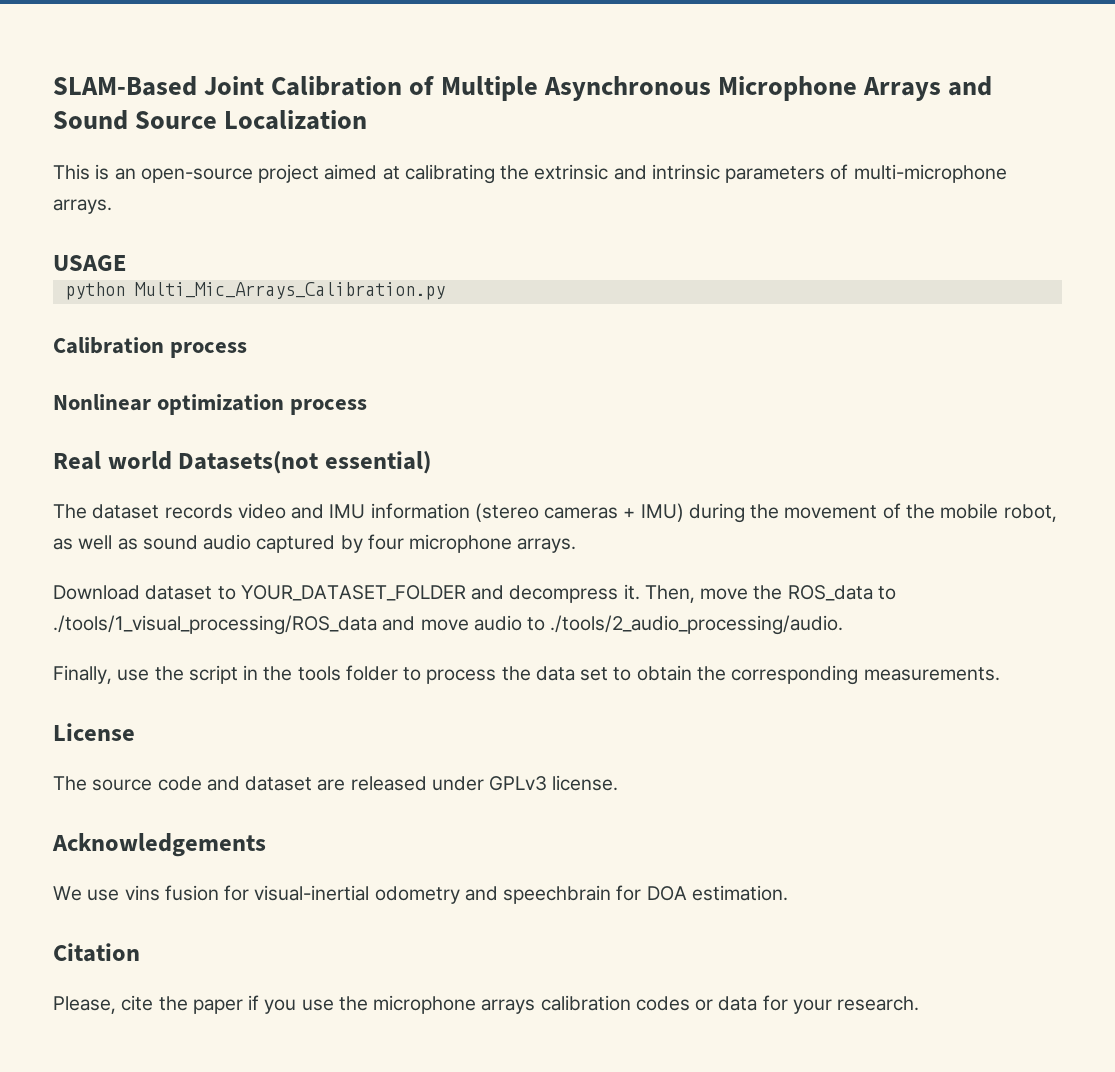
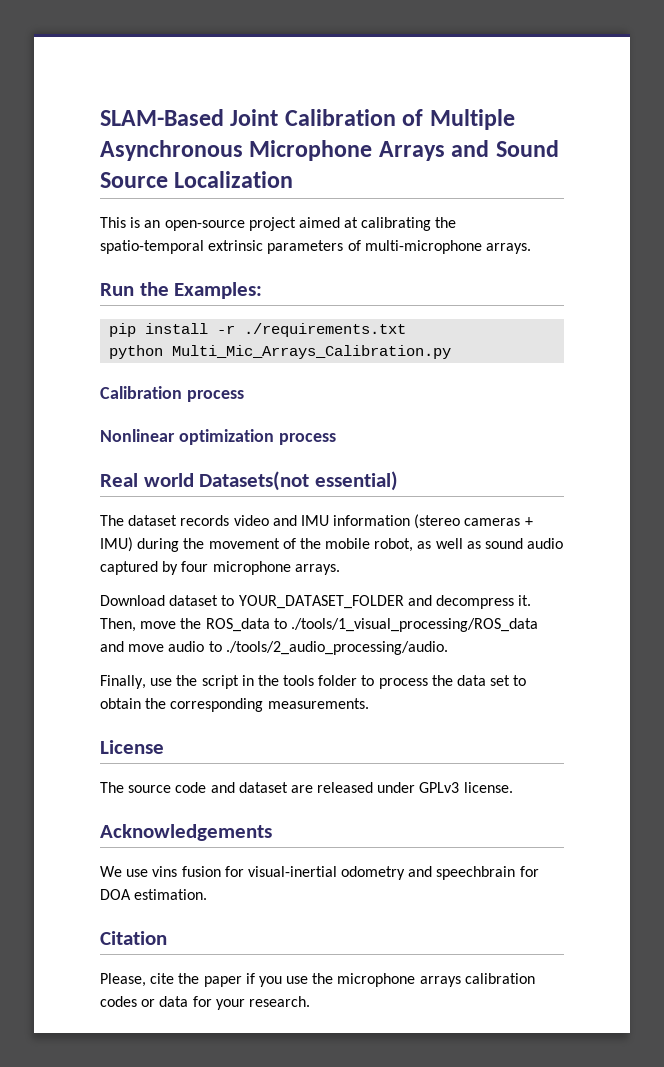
[534,164,720,180] extrinsic and intrinsic -> [100,240,264,254] spatio-temporal extrinsic
[53,255,126,271] USAGE -> [100,282,263,299] [109,323,407,337] Run the Examples: // pip install -r ./requirements.txt

